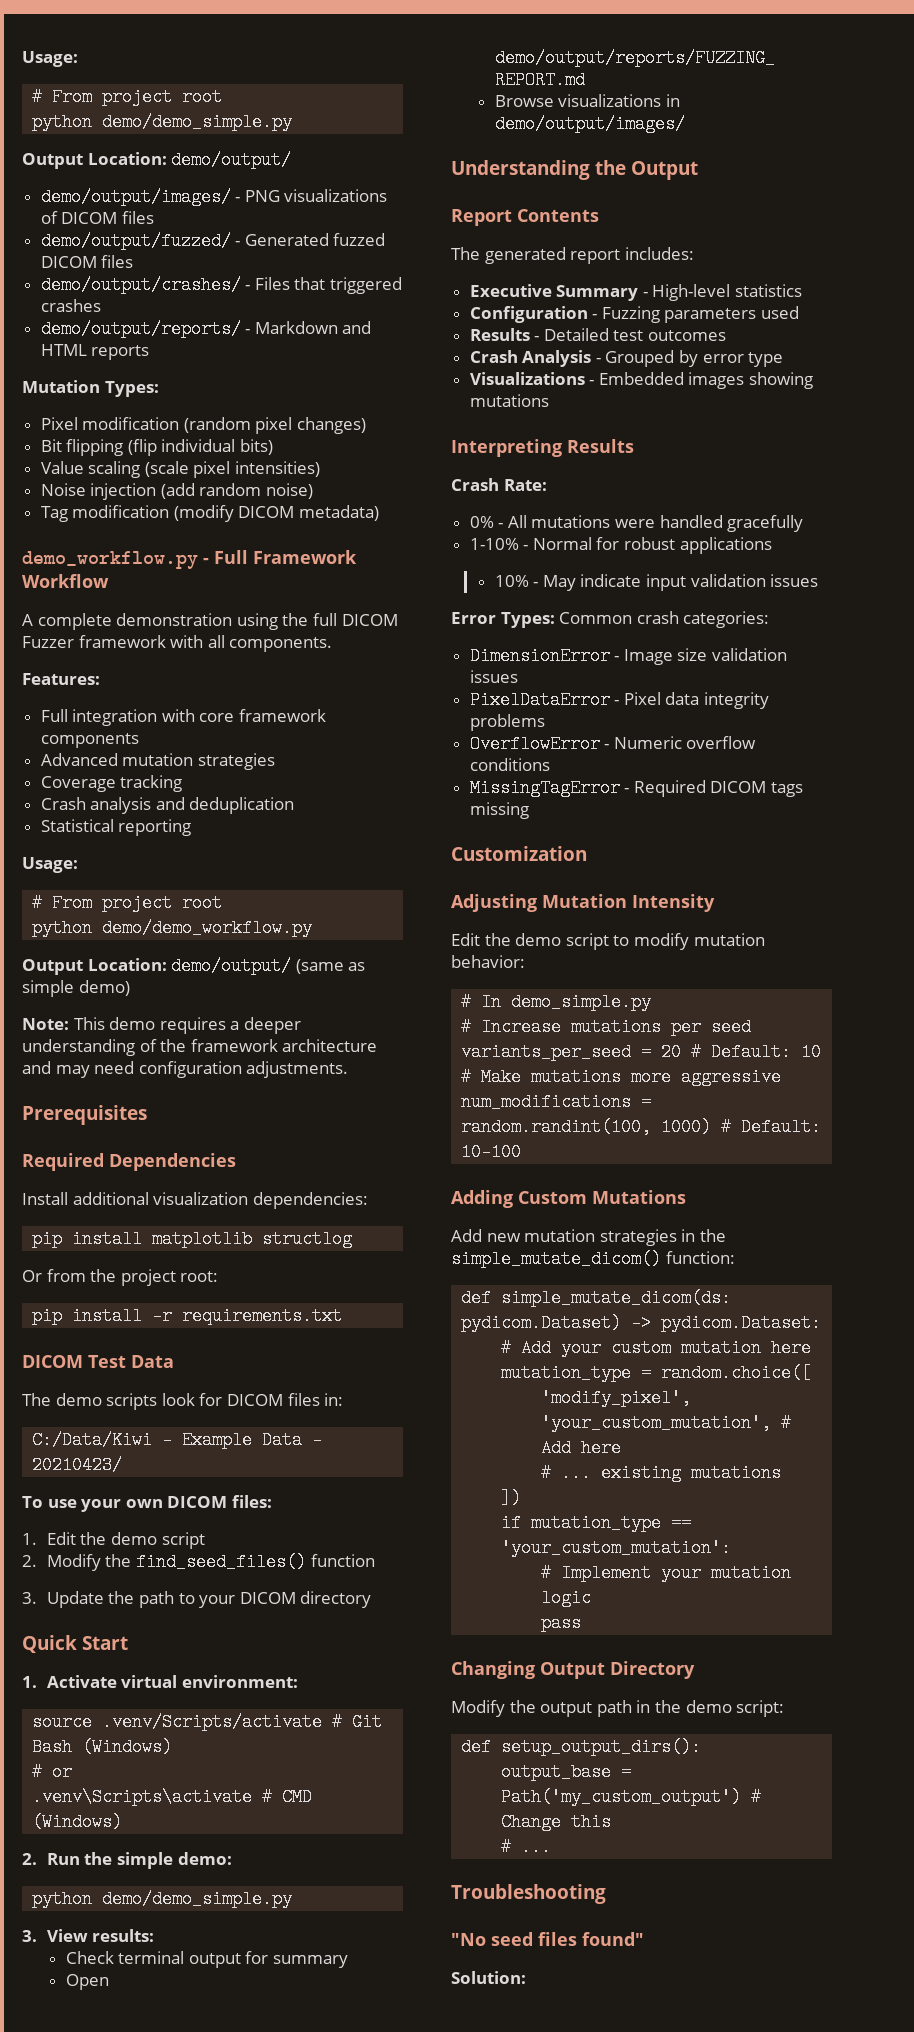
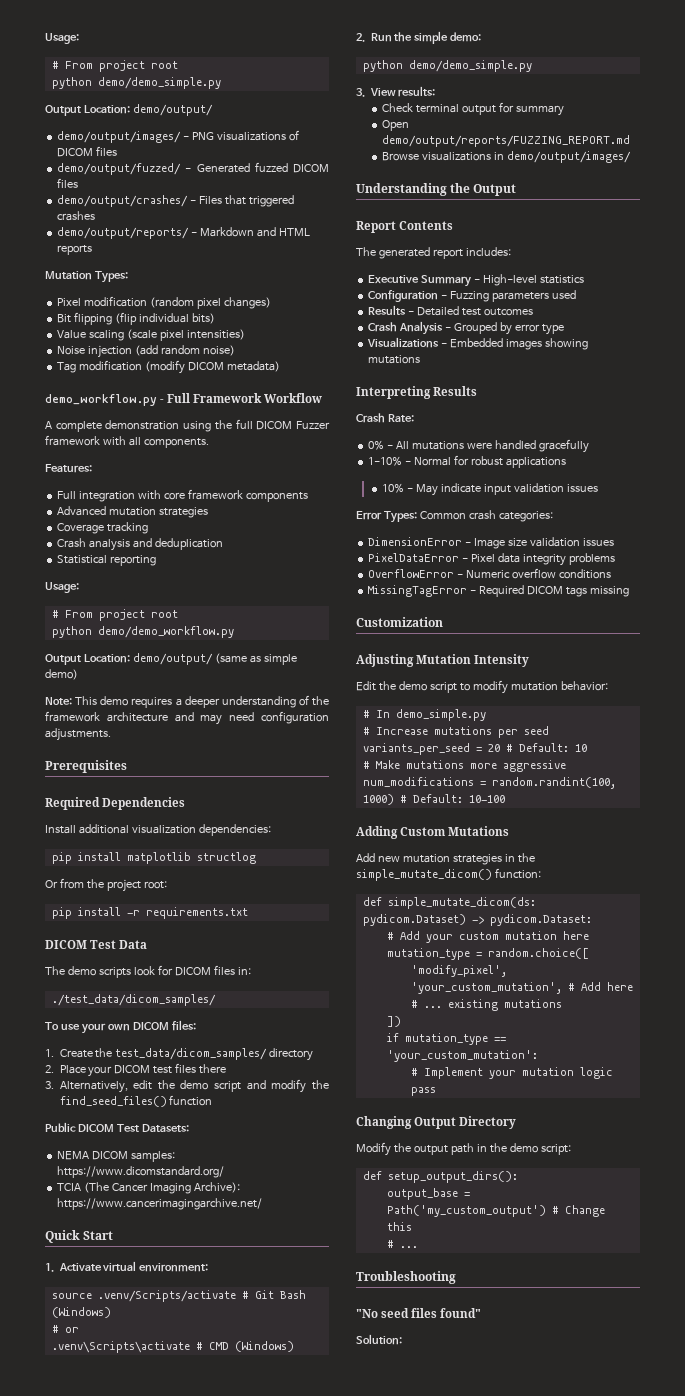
[32,1431,323,1449] [32,1456,123,1474] C:/Data/Kiwi - Example Data - 20210423/ -> [51,994,216,1006] ./test_data/dicom_samples/
[46,1532,205,1549] [22,1554,101,1571] Edit the demo script // 2. Modify -> [59,1048,314,1061] [45,1063,227,1077] [45,1079,307,1093] Create the test_data/dicom_samples/ directory // 2. Place your DICOM test files there // 3. Alternatively, edit the demo script and modify
[22,1591,372,1608] 3. Update the path to your DICOM directory -> [45,1122,189,1132] [57,1151,176,1162] [57,1166,225,1178] [57,1182,240,1194] [57,1198,263,1210] Public DICOM Test Datasets: // NEMA DICOM samples: https://www.dicomstandard.org/ // TCIA (The Cancer Imaging Archive): https://www.cancerimagingarchive.net/

